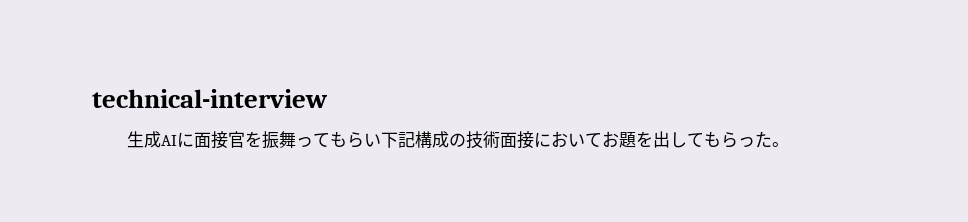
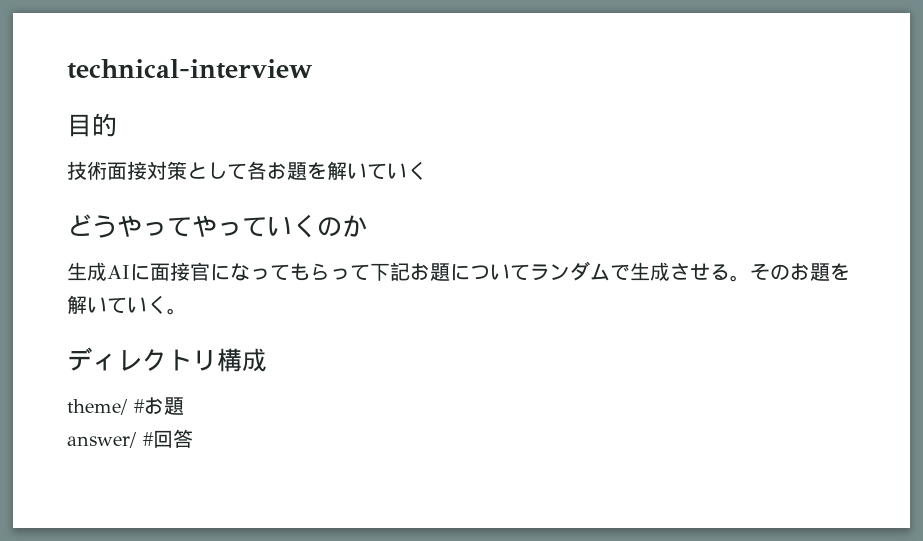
(328, 98) none -> [67,113,117,137] [67,161,427,180] [67,214,367,238] // 目的 // 技術面接対策として各お題を解いていく // どうやってやっていくのか
[245,131,297,149] を振舞 -> [210,263,250,281] にな
[364,131,790,149] い下記構成の技術面接においてお題を出してもらった。 -> [330,261,850,282] [67,295,187,315] [67,347,267,372] [67,397,184,415] [67,429,193,448] って下記お題についてランダムで生成させる。そのお題を解いていく。 // ディレクトリ構成 // theme/ #お題 // answer/ #回答

